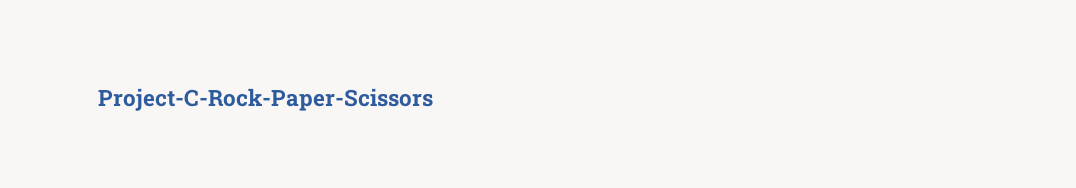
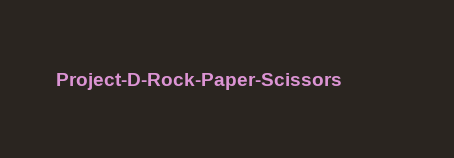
[98,88,433,111] Project-C-Rock-Paper-Scissors -> [56,73,342,90] Project-D-Rock-Paper-Scissors

